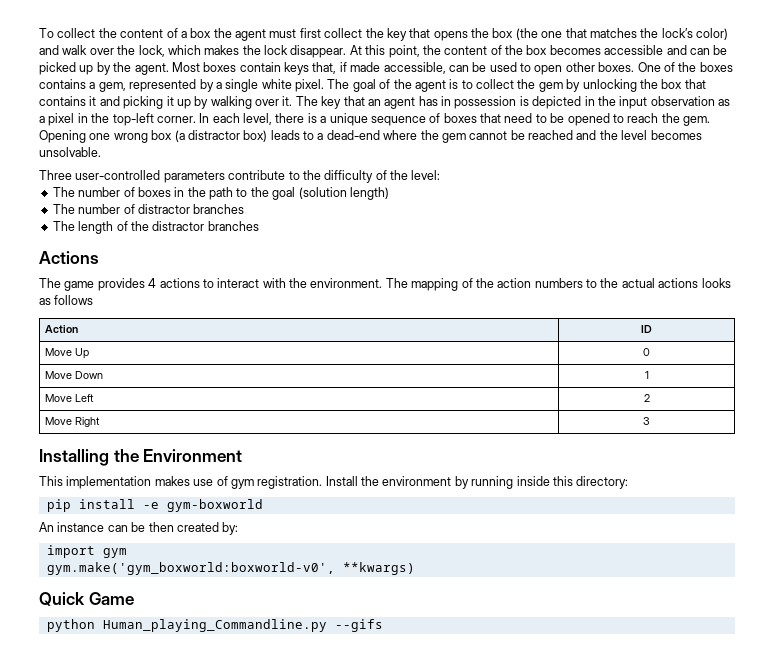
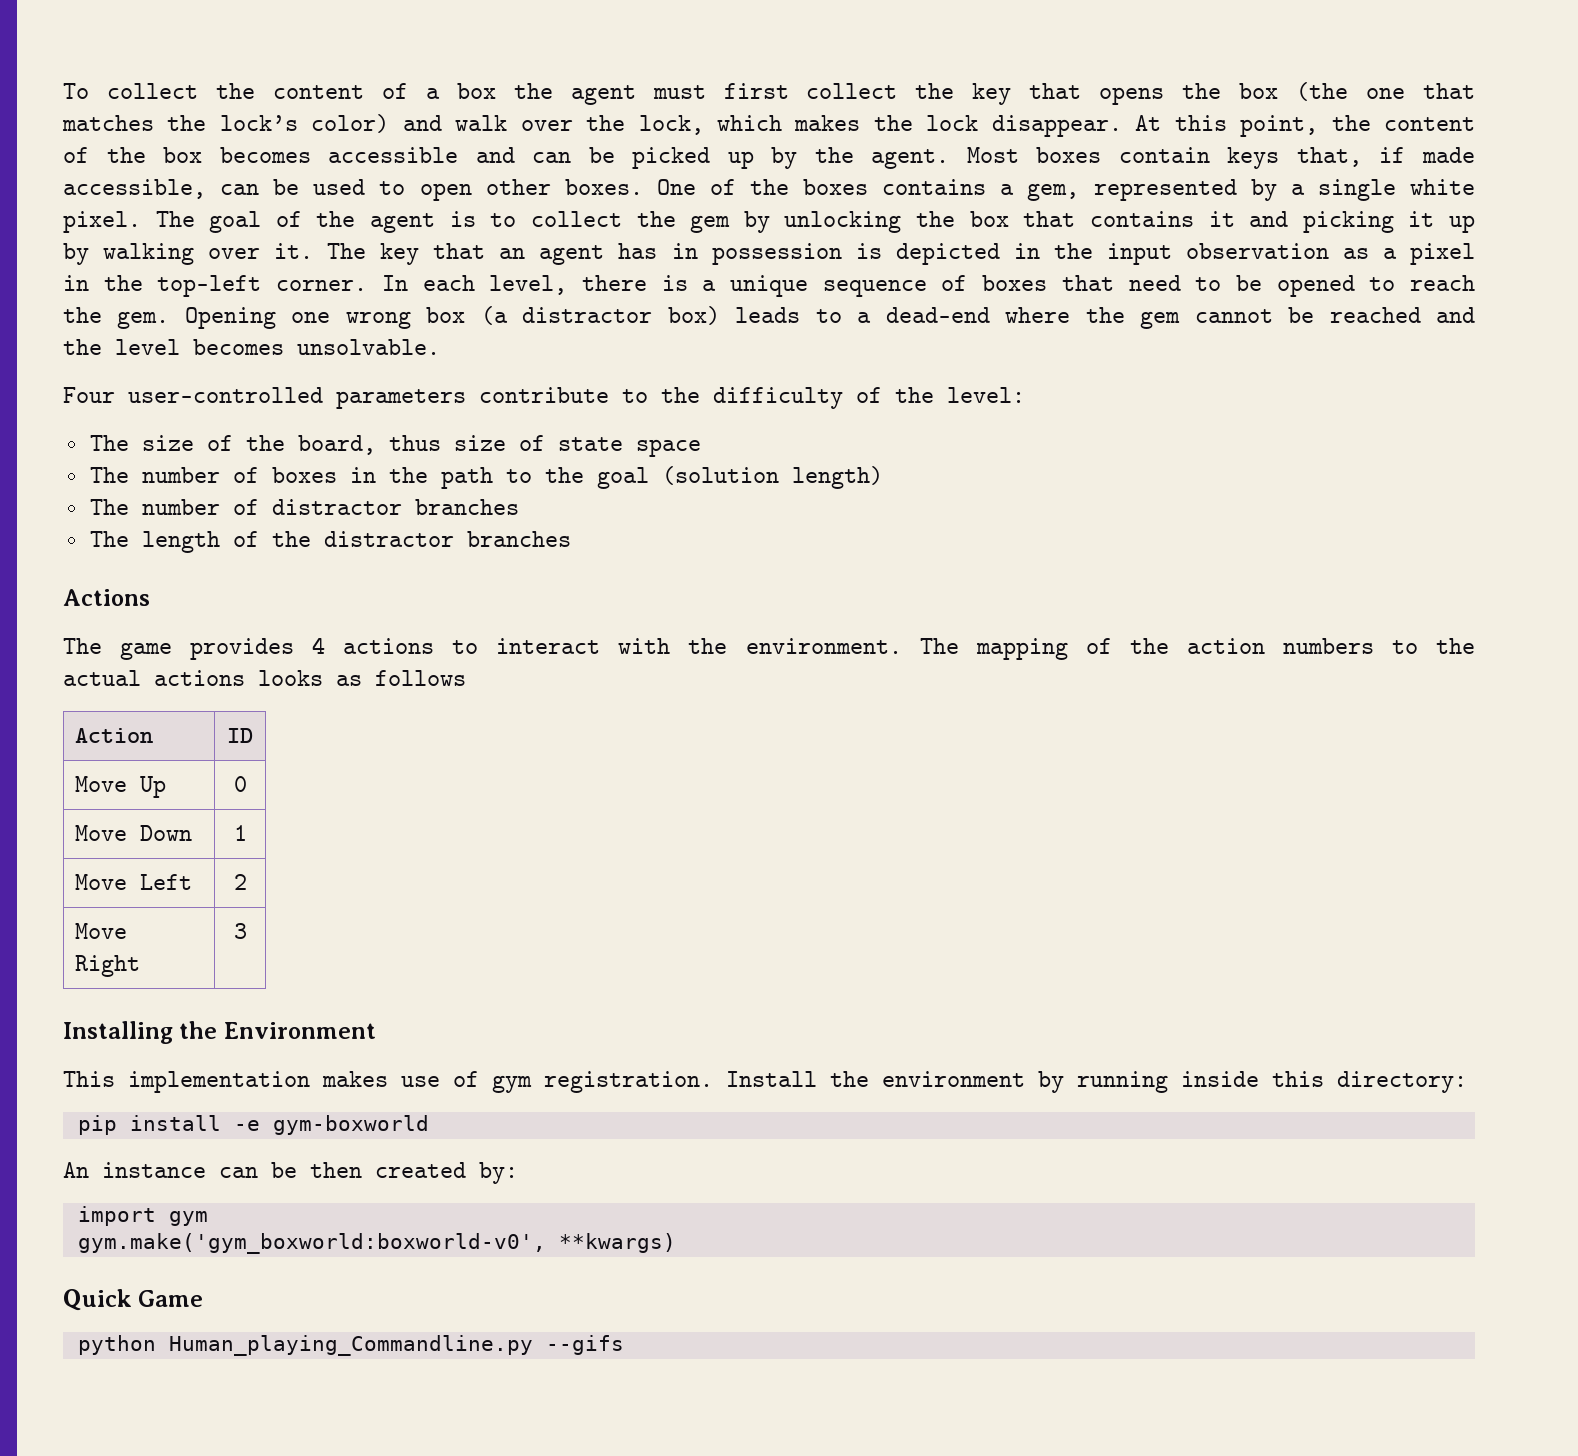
[39,170,72,180] Three -> [63,387,115,403] Four
(441, 175) none -> [89,435,701,457] // The size of the board, thus size of state space

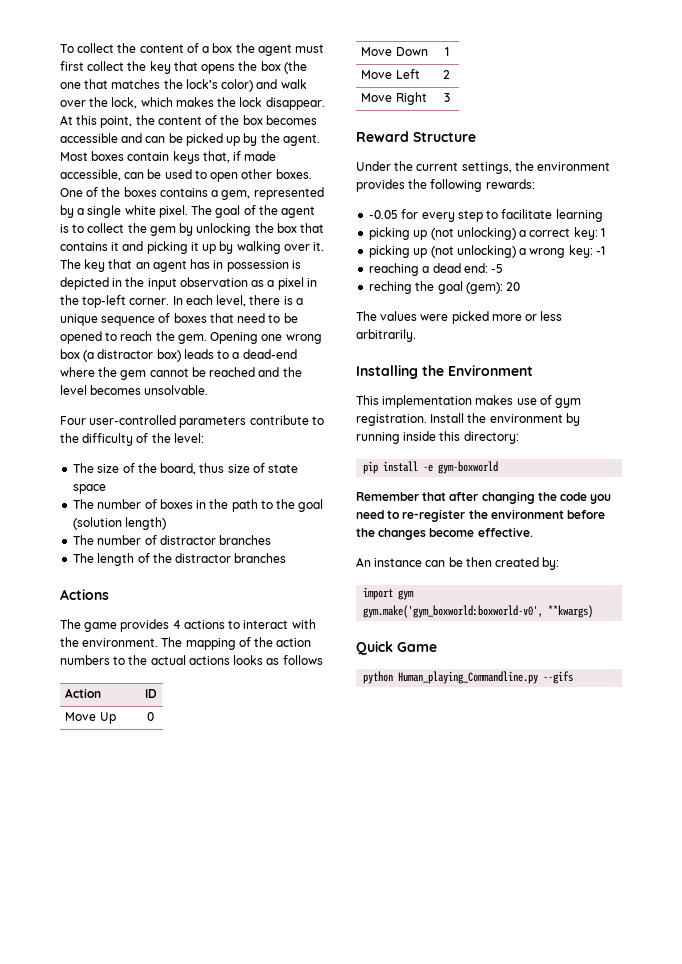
(247, 931) none -> [356,131,476,142] [356,161,611,174] [356,179,535,192] [369,209,603,222] [369,227,605,240] [369,245,605,258] [369,263,504,276] [369,281,521,294] [356,311,563,324] [356,329,416,342] // Reward Structure // Under the current settings, the environment provides the following rewards: // -0.05 for every step to facilitate learning // picking up (not unlocking) a correct key: 1 // picking up (not unlocking) a wrong key: -1 // reaching a dead end: -5 // reching the goal (gem): 20 // The values were picked more or less arbitrarily.
(429, 1125) none -> [356,491,612,504] [356,509,606,522] [356,527,533,540] // Remember that after changing the code you need to re-register the environment before the changes become effective.

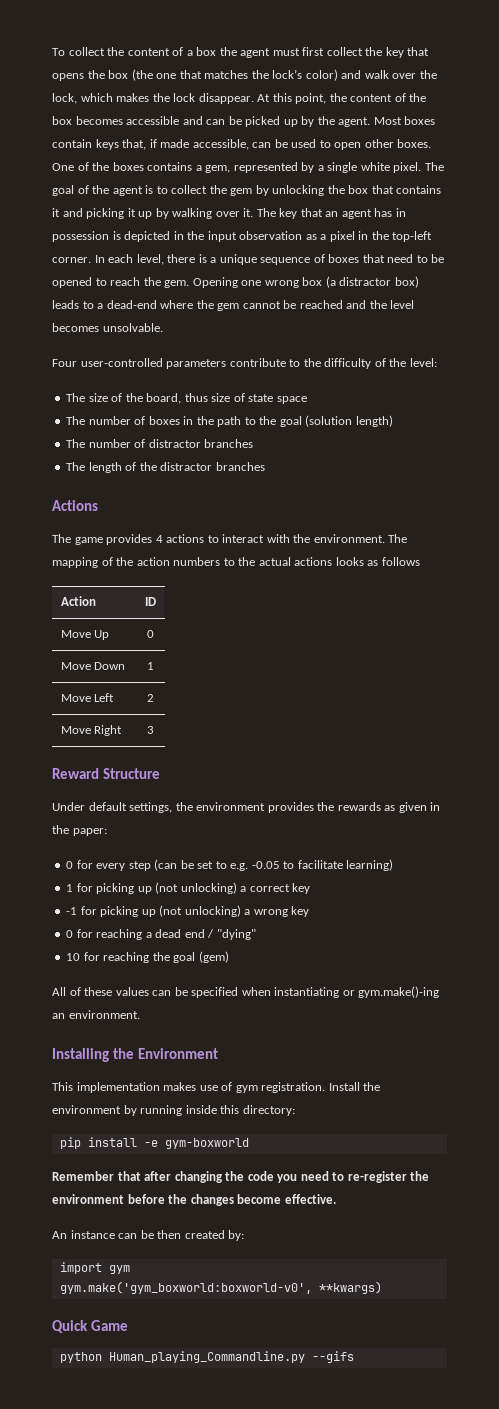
[394,161,459,171] the current -> [88,802,127,811] default
[430,179,535,192] [369,209,603,222] following rewards: // -0.05 for every step to facilitate learning // -> [337,802,441,813] [52,825,107,836] [66,859,394,871] [66,883,93,892] rewards as given in the paper: // 0 for every step (can be set to e.g. -0.05 to facilitate learning) // 1 for
[573,227,605,240] key: 1 // -> [292,883,311,894] [66,906,97,915] key // -1 for
[568,245,605,258] [369,263,504,276] [369,281,521,294] [356,311,563,324] [356,329,416,342] key: -1 // reaching a dead end: -5 // reching the goal (gem): 20 // The values were picked more or less arbitrarily. -> [291,906,310,917] [66,929,256,940] [66,951,229,963] [52,986,440,998] [52,1010,140,1019] key // 0 for reaching a dead end / "dying" // 10 for reaching the goal (gem) // All of these values can be specified when instantiating or gym.make()-ing an environment.

